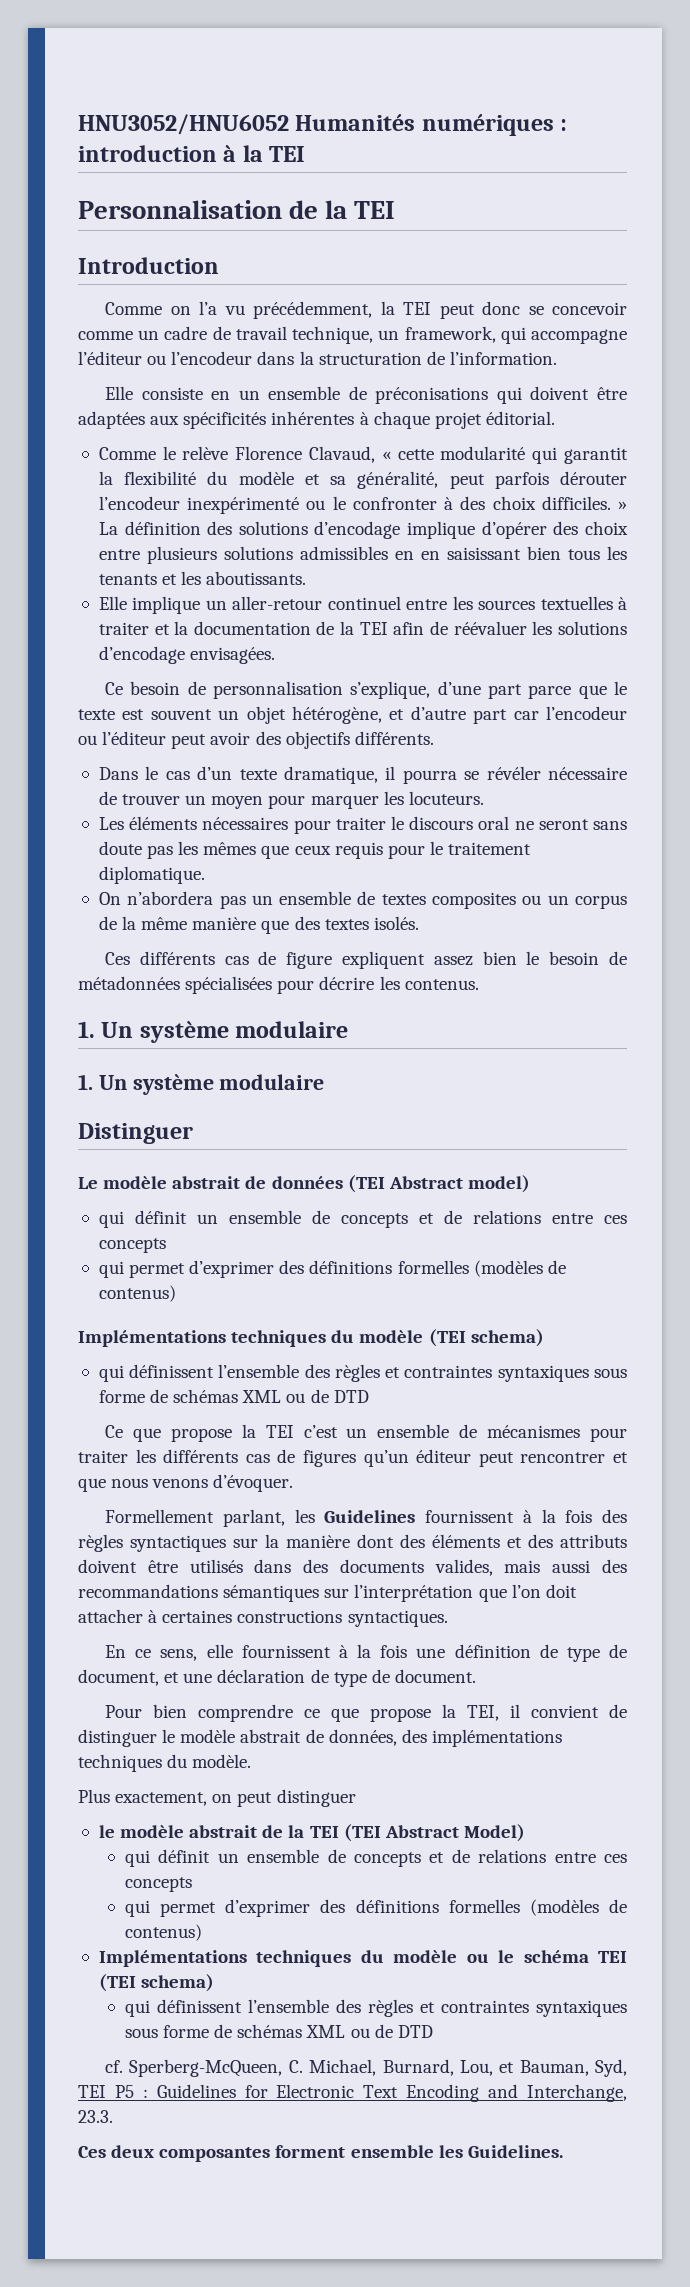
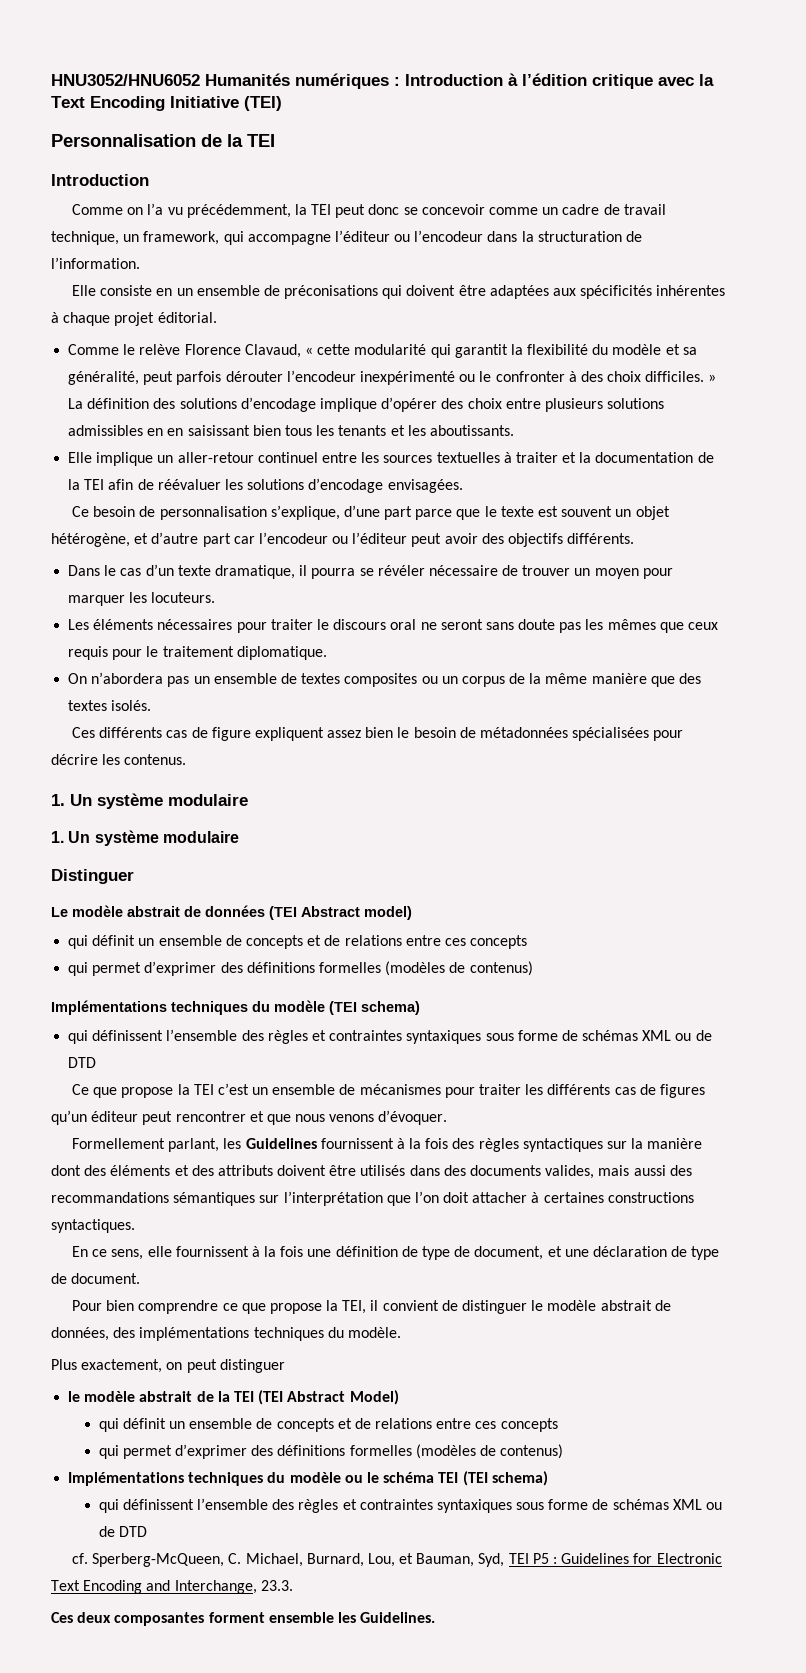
[78,145,306,162] introduction à la TEI -> [405,73,714,89] [51,96,282,111] Introduction à l’édition critique avec la Text Encoding Initiative (TEI)

